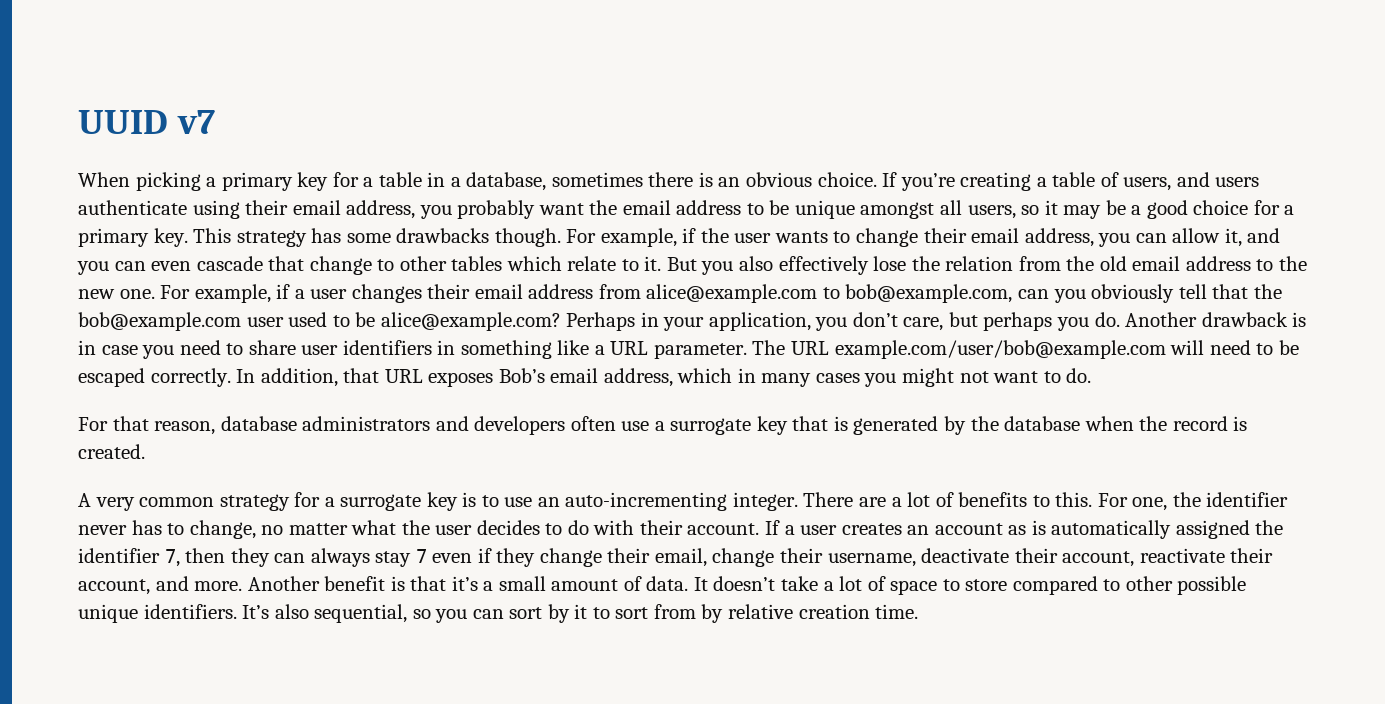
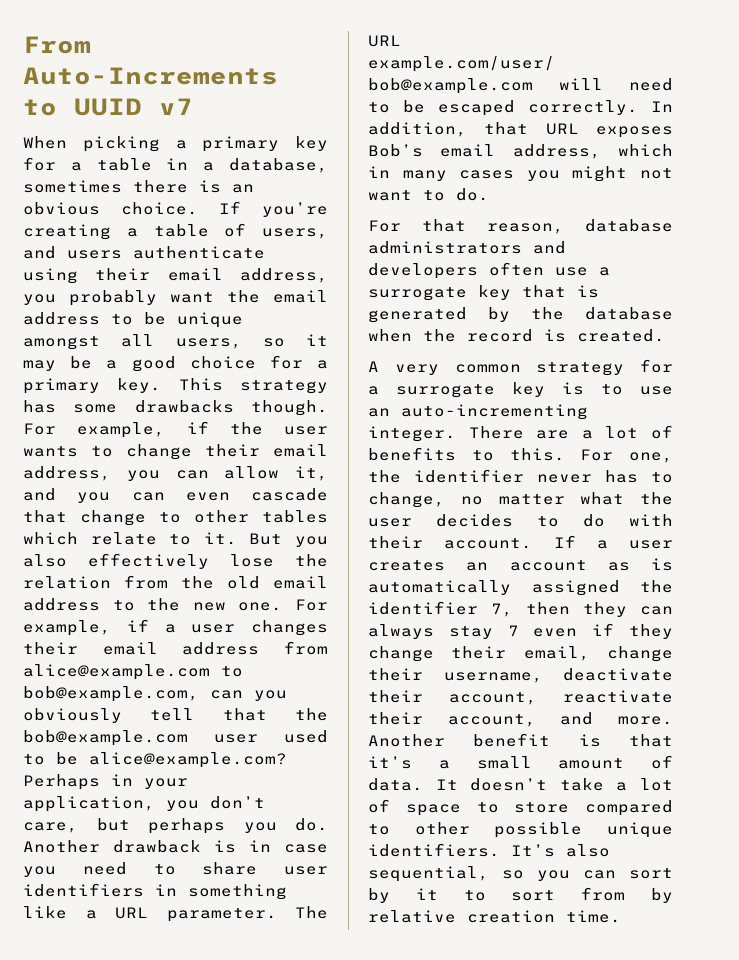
(78, 122) none -> [23,36,91,54] [23,67,278,85] [23,99,57,116] From Auto-Increments to

